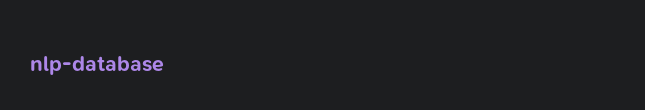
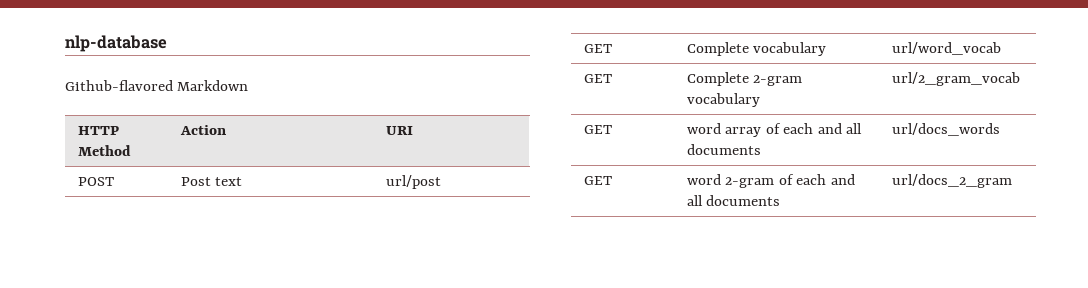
(164, 65) none -> [65,80,249,91] [78,126,120,135] [78,145,132,156] [180,125,227,135] [386,126,414,135] [78,177,115,186] [181,177,243,186] [386,175,442,189] [584,44,613,53] [687,42,827,56] [892,42,1002,55] [584,74,613,83] [687,72,803,86] [687,93,761,107] [892,72,1021,86] [584,125,613,134] [687,123,863,137] [687,144,762,155] [892,123,1001,136] [584,176,613,185] [687,174,855,188] [687,195,781,206] [892,174,1013,188] // Github-flavored Markdown // HTTP Method | Action | URI // POST | Post text | url/post // GET | Complete vocabulary | url/word_vocab // GET | Complete 2-gram vocabulary | url/2_gram_vocab // GET | word array of each and all documents | url/docs_words // GET | word 2-gram of each and all documents | url/docs_2_gram

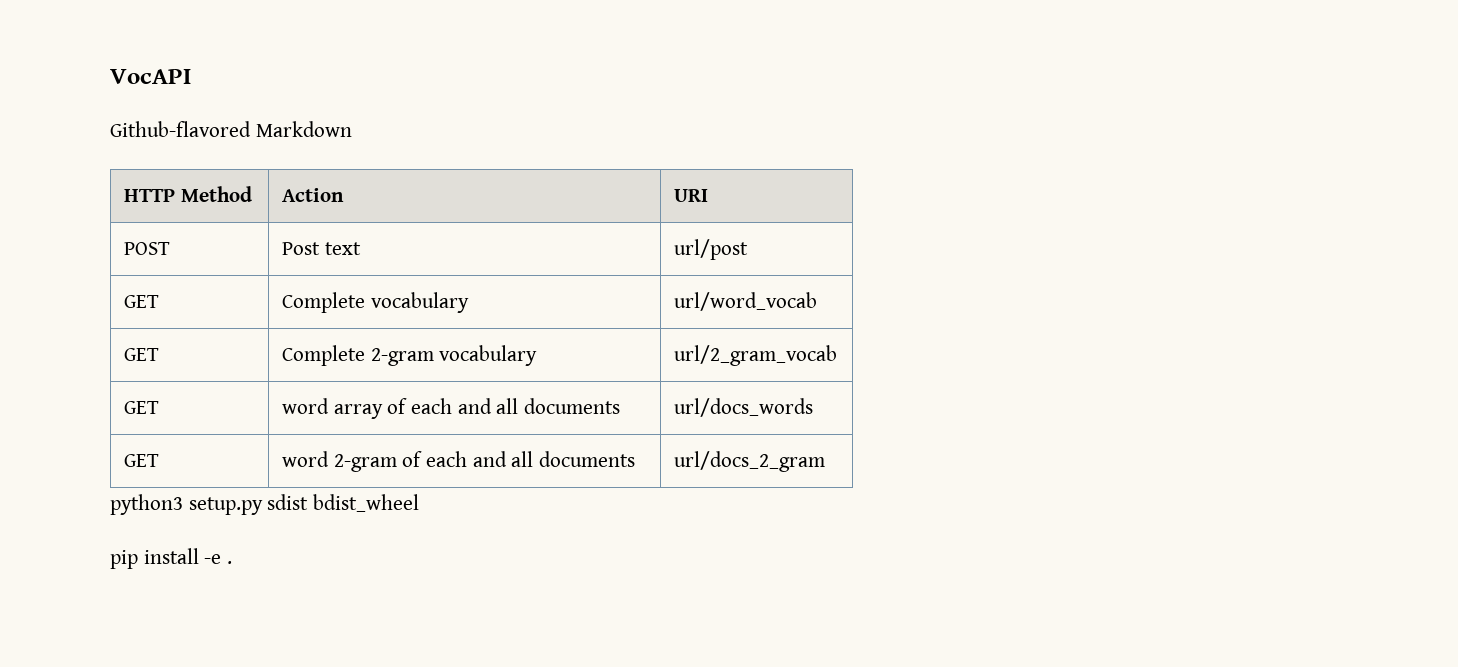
[65,35,167,52] nlp-database -> [110,69,191,84] VocAPI
(1013, 181) none -> [110,494,420,515] [110,548,233,569] // python3 setup.py sdist bdist_wheel // pip install -e .

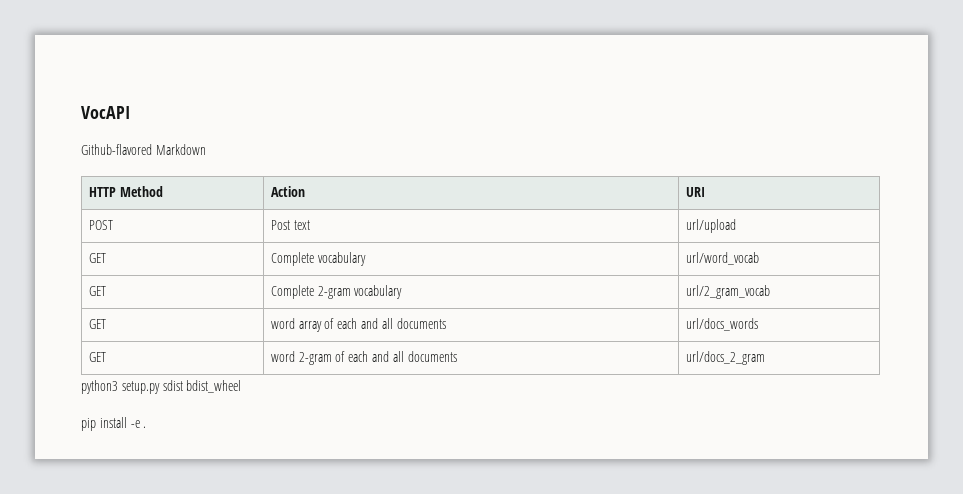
[674,239,749,260] url/post -> [685,219,736,233] url/upload

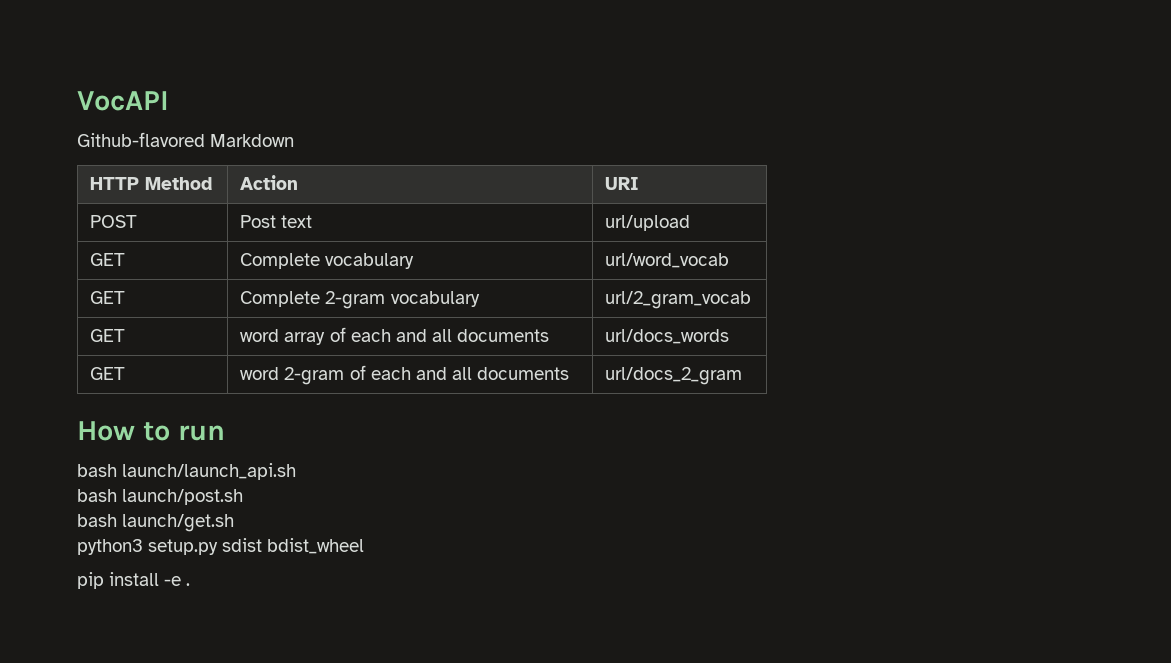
(765, 358) none -> [77,421,225,441] [77,463,297,480] [77,489,244,505] [77,514,235,532] // How to run // bash launch/launch_api.sh // bash launch/post.sh // bash launch/get.sh

